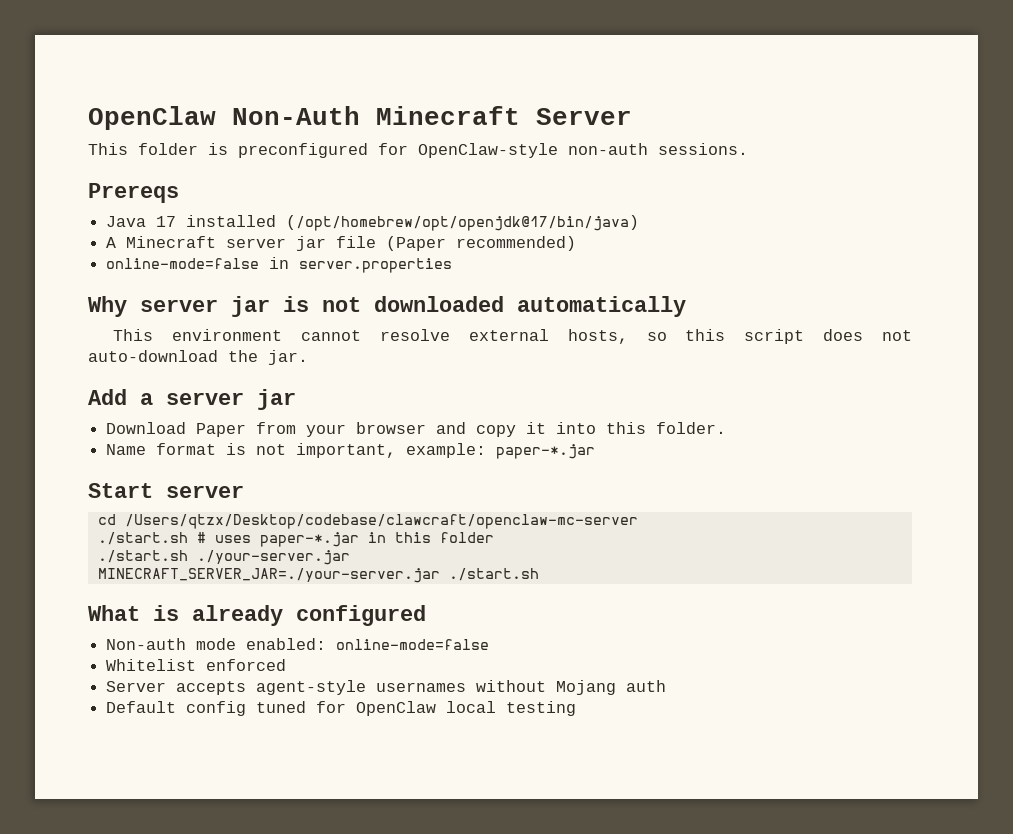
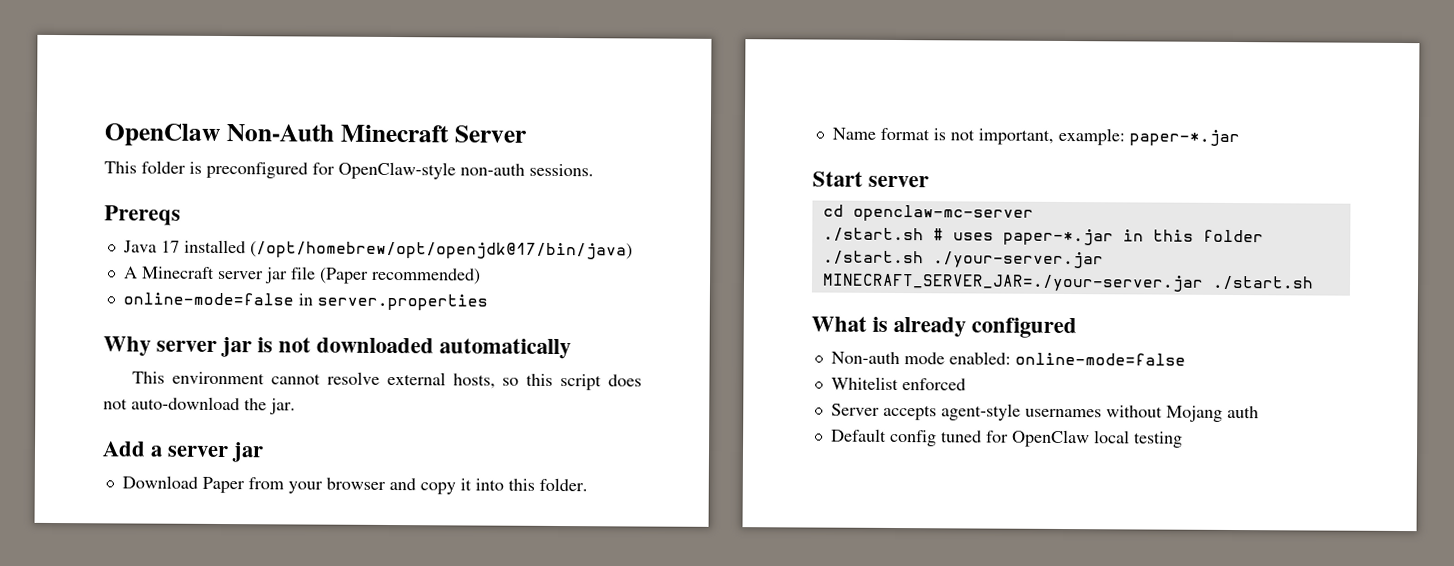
[124,514,638,529] /Users/qtzx/Desktop/codebase/clawcraft/openclaw-mc-server -> [852,204,1034,222] openclaw-mc-server

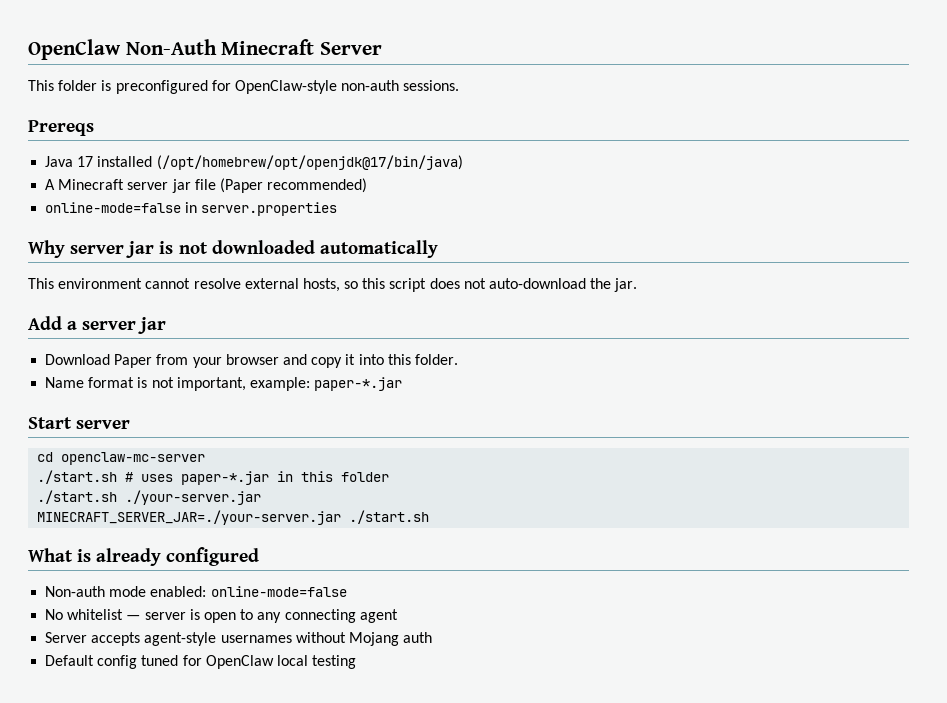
[830,376,966,391] Whitelist enforced -> [45,609,398,623] No whitelist — server is open to any connecting agent

